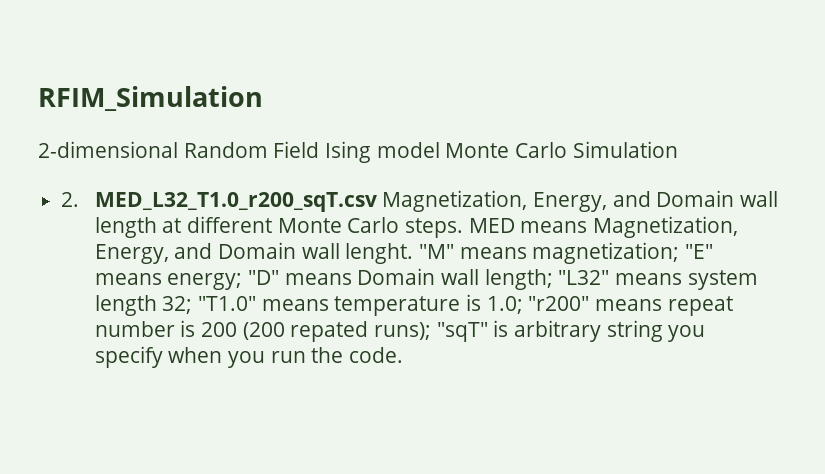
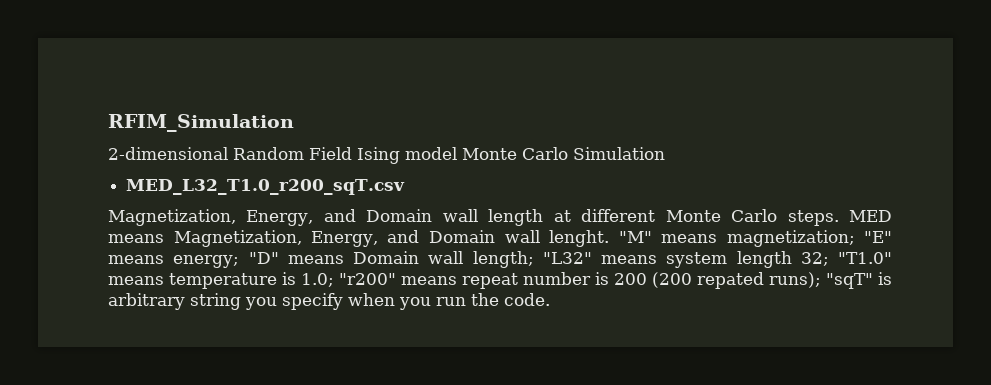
[61,192,80,207] 2. -> (665, 153) none
(377, 202) none -> (406, 187) //

